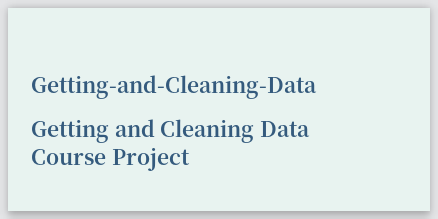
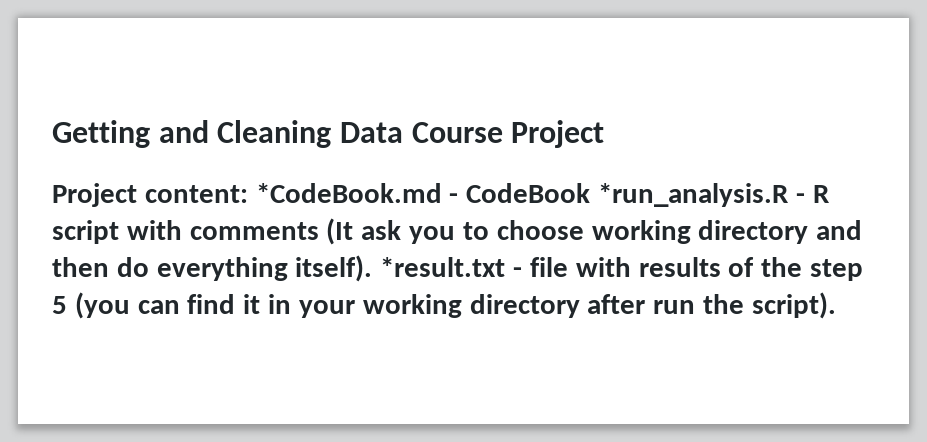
[31,75,317,99] Getting-and-Cleaning-Data // -> (52, 134) none
(190, 159) none -> [52,183,830,207] [52,218,863,245] [52,255,864,282] [52,292,836,319] // Project content: *CodeBook.md - CodeBook *run_analysis.R - R script with comments (It ask you to choose working directory and then do everything itself). *result.txt - file with results of the step 5 (you can find it in your working directory after run the script).

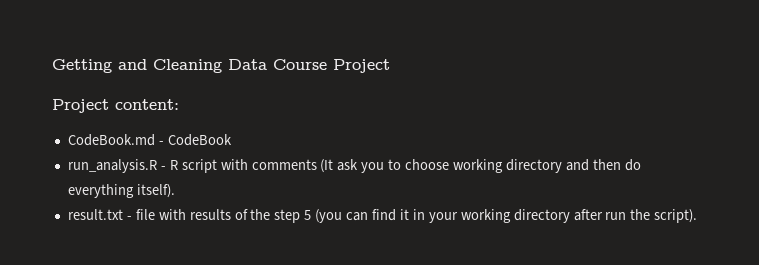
[255,183,442,203] *CodeBook.md -> [67,134,155,146] // CodeBook.md
[598,183,790,207] *run_analysis.R -> [67,159,157,173] // run_analysis.R
[380,257,506,277] *result.txt -> [67,209,123,220] // result.txt

